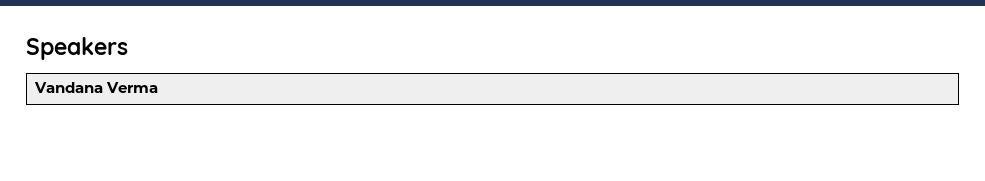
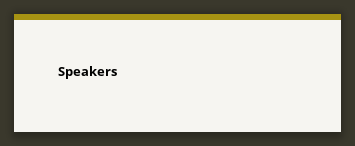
[33,82,158,93] // Vandana Verma -> (117, 72) none

